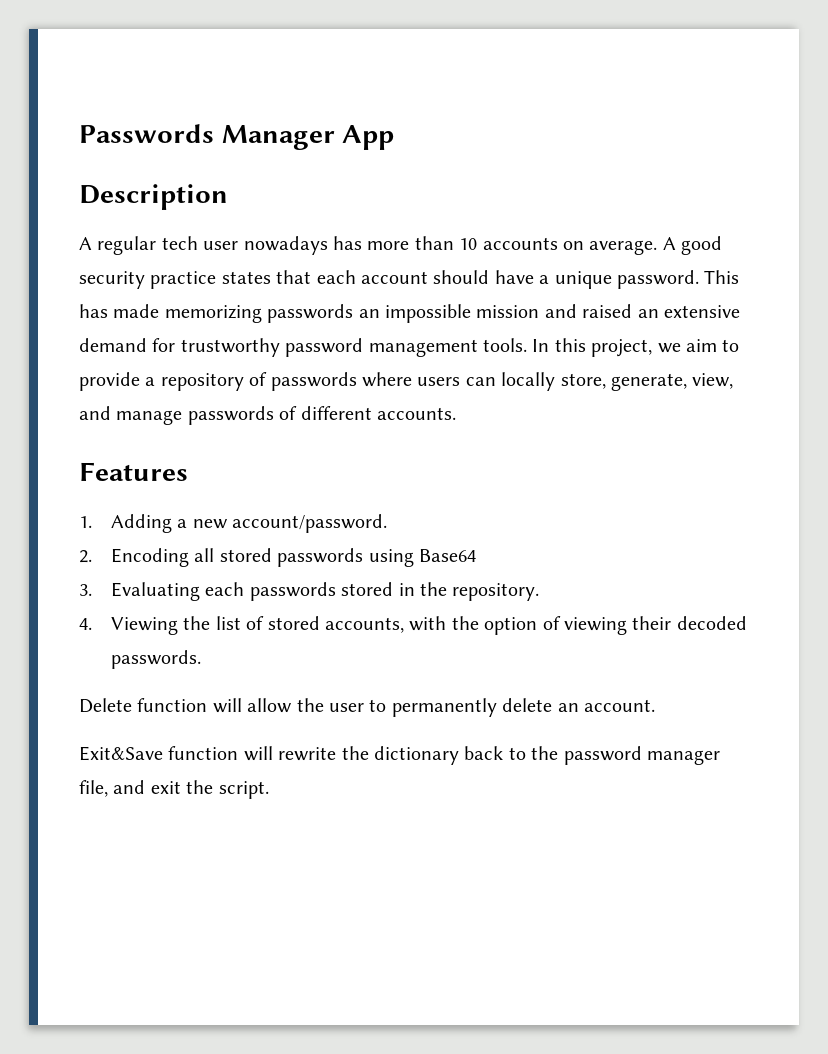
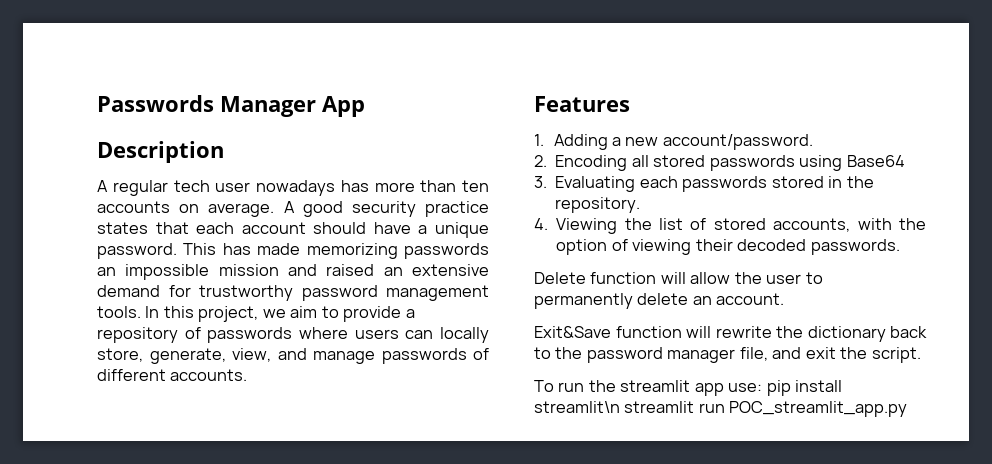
[459,238,478,250] 10 -> [462,180,489,192] ten
(269, 790) none -> [534,380,843,396] [534,401,908,417] // To run the streamlit app use: pip install streamlit\n streamlit run POC_streamlit_app.py

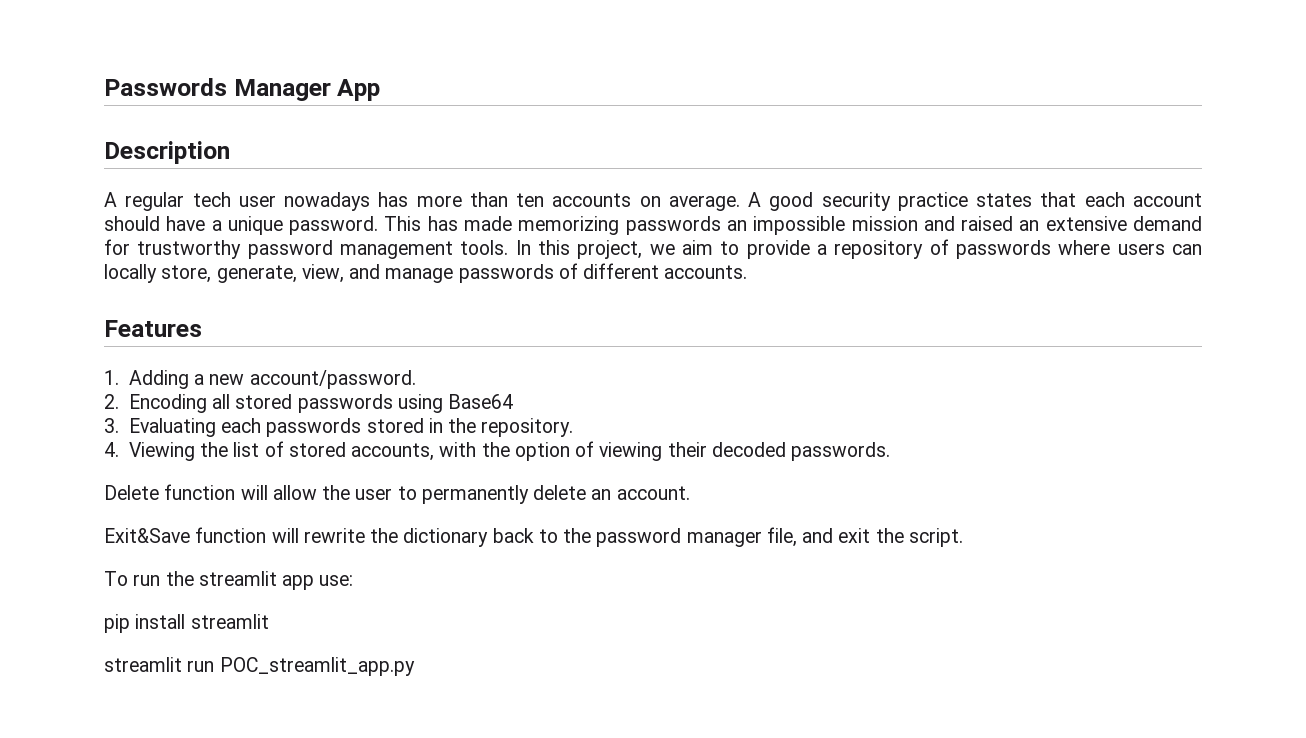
(763, 387) none -> (354, 580) //
[534,401,620,413] streamlit\n -> [190,614,269,629] streamlit //

